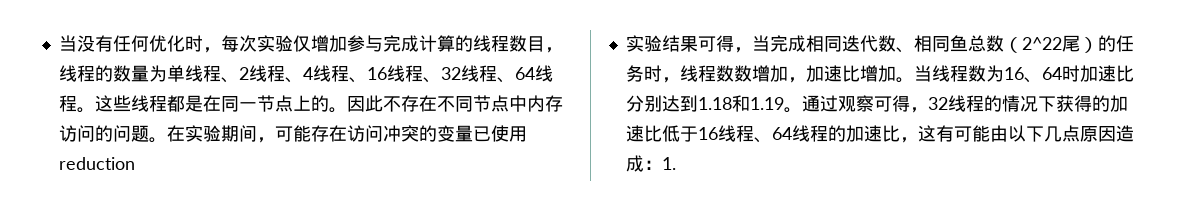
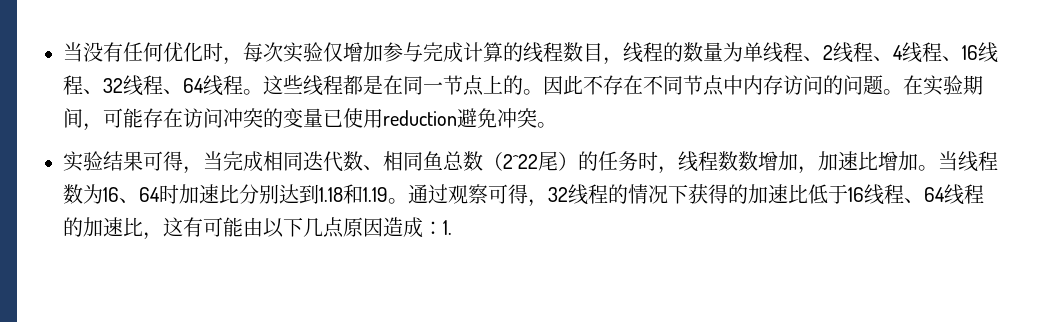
(135, 163) none -> [457,108,557,128] 避免冲突。

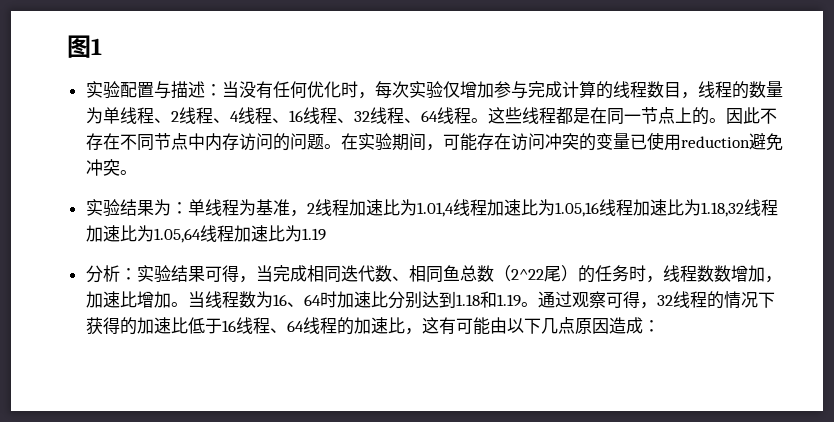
(63, 52) none -> [67,35,102,58] [85,81,222,99] 图1 // 实验配置与描述：
(143, 161) none -> [153,199,778,217] [85,225,326,243] [85,265,205,283] 为：单线程为基准，2线程加速比为1.01,4线程加速比为1.05,16线程加速比为1.18,32线程加速比为1.05,64线程加速比为1.19 // 分析：实验结果
[443,220,452,235] 1. -> (660, 326) none

